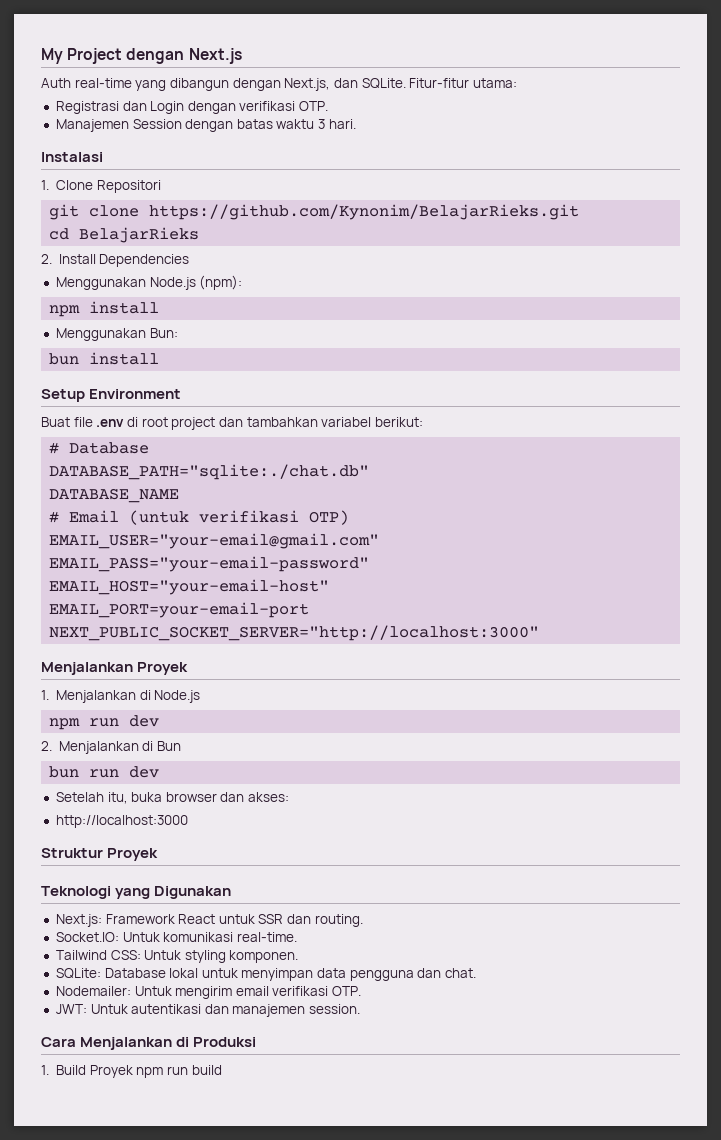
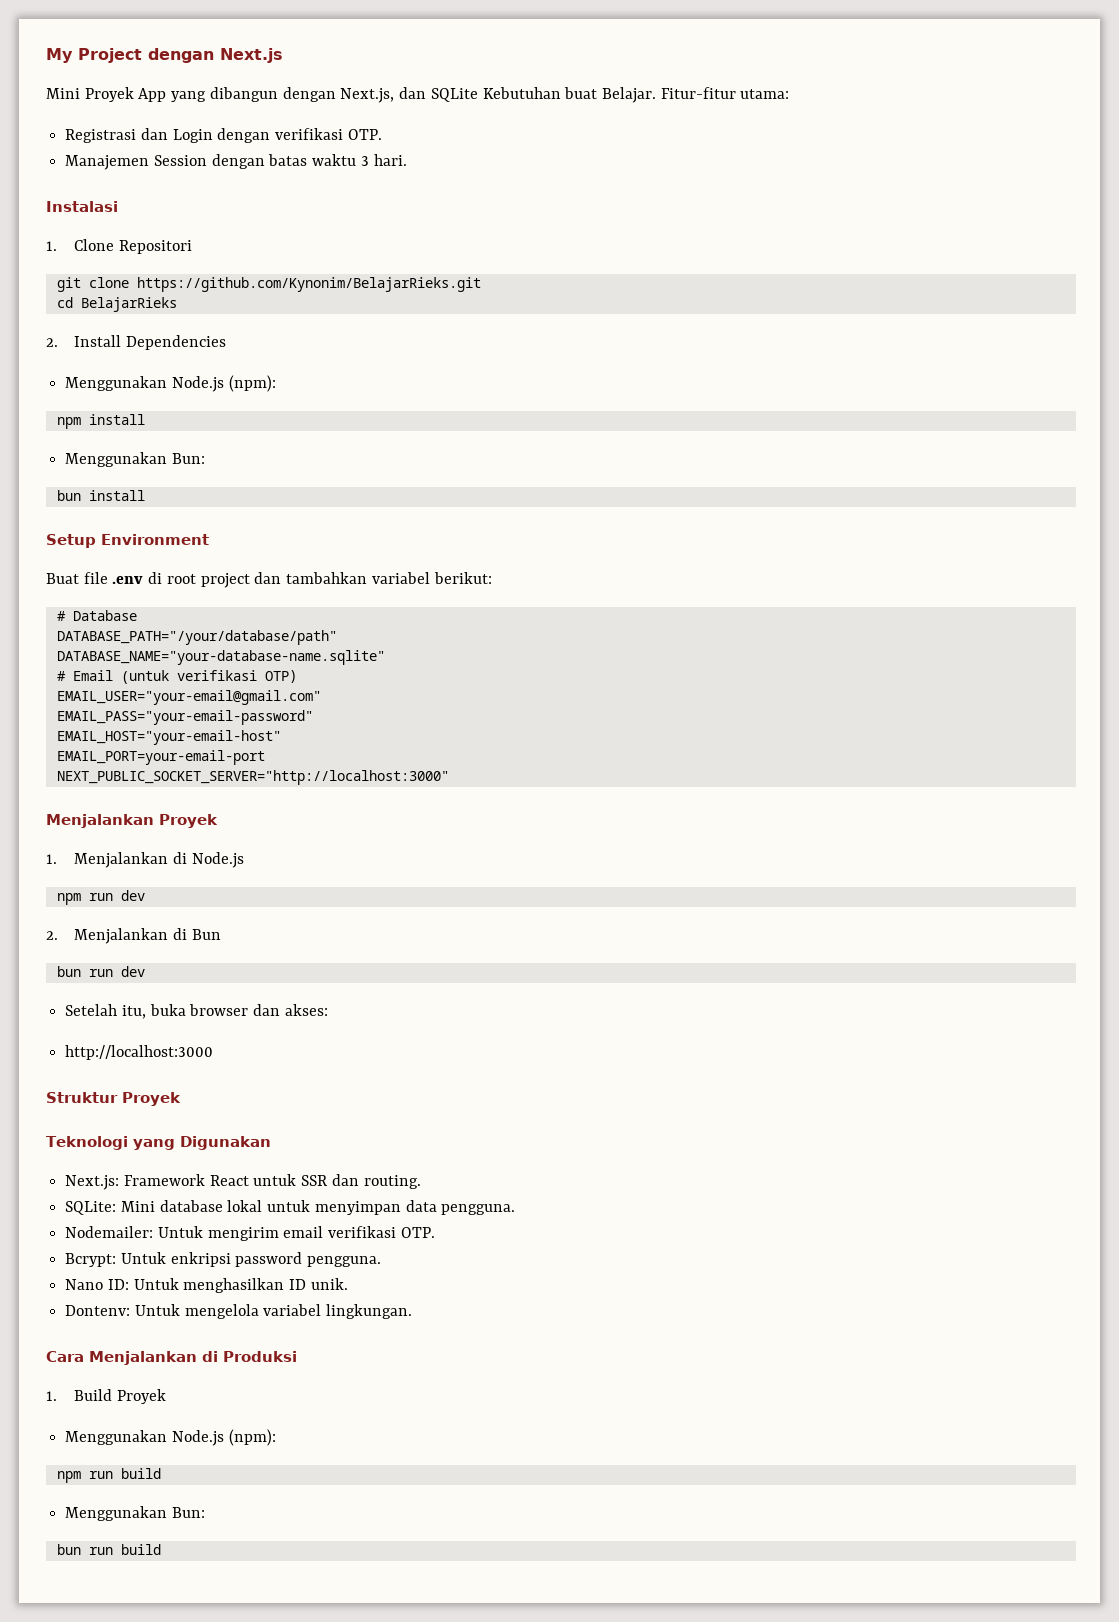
[41,78,132,88] Auth real-time -> [46,87,167,102] Mini Proyek App
[361,78,406,89] SQLite. -> [430,87,656,103] SQLite Kebutuhan buat Belajar.
[49,464,370,480] [49,488,180,503] DATABASE_PATH="sqlite:./chat.db" // DATABASE_NAME -> [56,630,337,645] [56,650,385,665] DATABASE_PATH="/your/database/path" // DATABASE_NAME="your-database-name.sqlite"
[55,932,297,942] [55,950,299,963] // Socket.IO: Untuk komunikasi real-time. // Tailwind CSS: Untuk styling komponen. -> (421, 1182) none
[104,968,166,978] Database -> [120,1200,223,1212] Mini database
[349,968,477,981] pengguna dan chat. -> [441,1204,516,1215] pengguna.
[55,1004,361,1017] JWT: Untuk autentikasi dan manajemen session. -> [65,1252,382,1267] [65,1278,348,1293] [65,1304,413,1319] Bcrypt: Untuk enkripsi password pengguna. // Nano ID: Untuk menghasilkan ID unik. // Dontenv: Untuk mengelola variabel lingkungan.
(133, 1071) none -> [65,1429,276,1446] // Menggunakan Node.js (npm): //
(222, 1070) none -> [65,1506,205,1521] [56,1544,161,1555] // Menggunakan Bun: // bun run build

